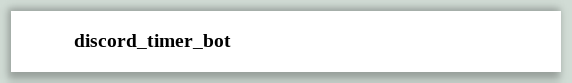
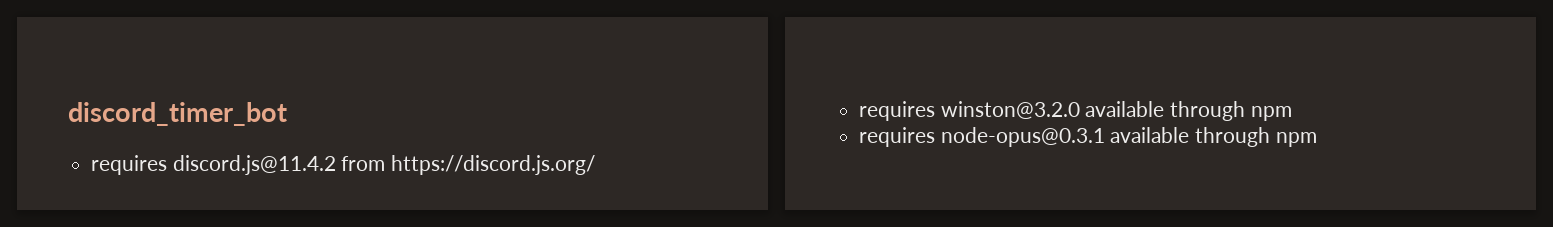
(231, 41) none -> [91,155,596,175] [859,101,1292,121] [859,127,1317,147] // requires discord.js@11.4.2 from https://discord.js.org/ // requires winston@3.2.0 available through npm // requires node-opus@0.3.1 available through npm

